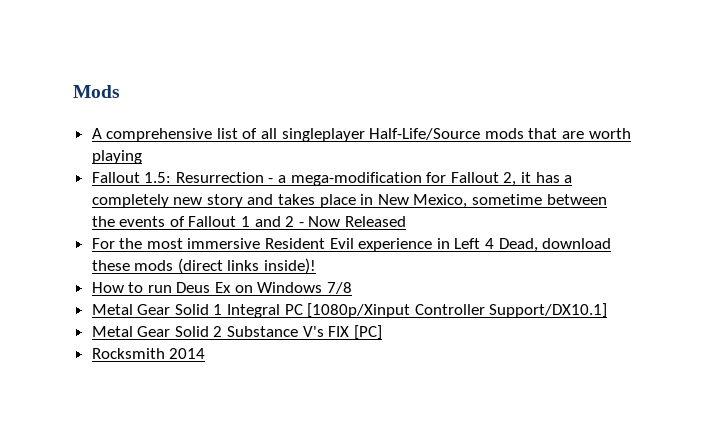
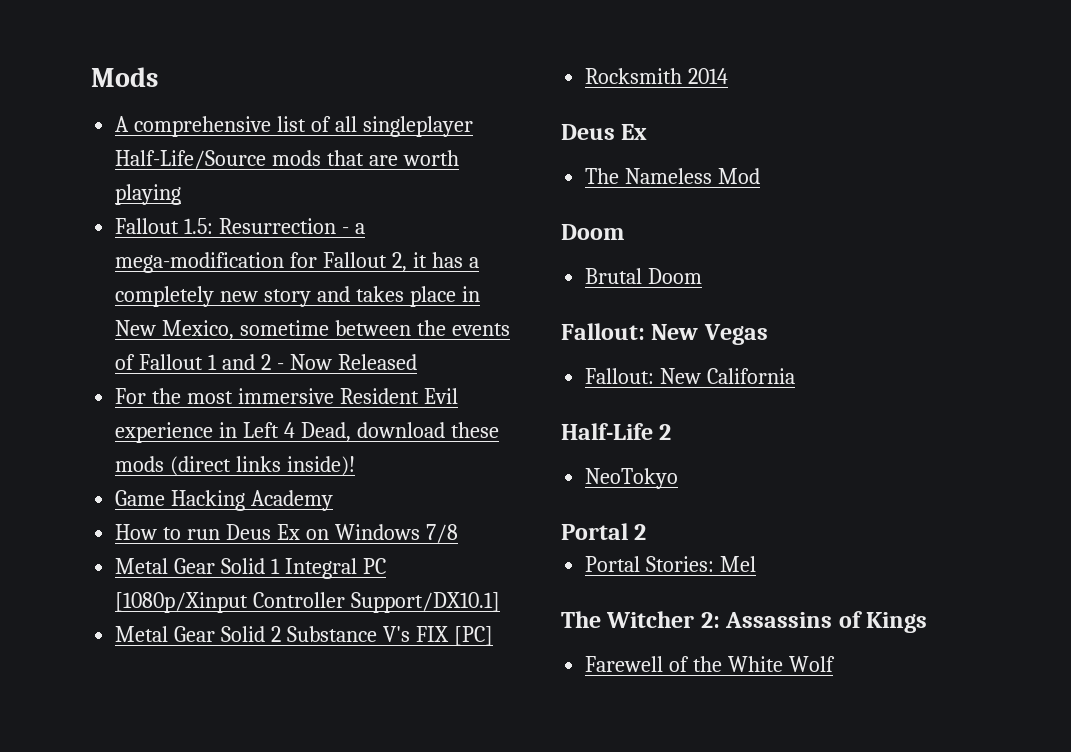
(317, 266) none -> [115,490,334,511] // Game Hacking Academy
(206, 353) none -> [561,124,648,140] [585,168,761,184] [561,224,624,240] [585,268,703,284] [561,323,768,345] [585,368,796,384] [561,423,672,440] [585,468,679,489] [561,523,647,540] [585,556,757,572] [561,611,928,633] [585,656,835,672] // Deus Ex // The Nameless Mod // Doom // Brutal Doom // Fallout: New Vegas // Fallout: New California // Half-Life 2 // NeoTokyo // Portal 2 // Portal Stories: Mel // The Witcher 2: Assassins of Kings // Farewell of the White Wolf

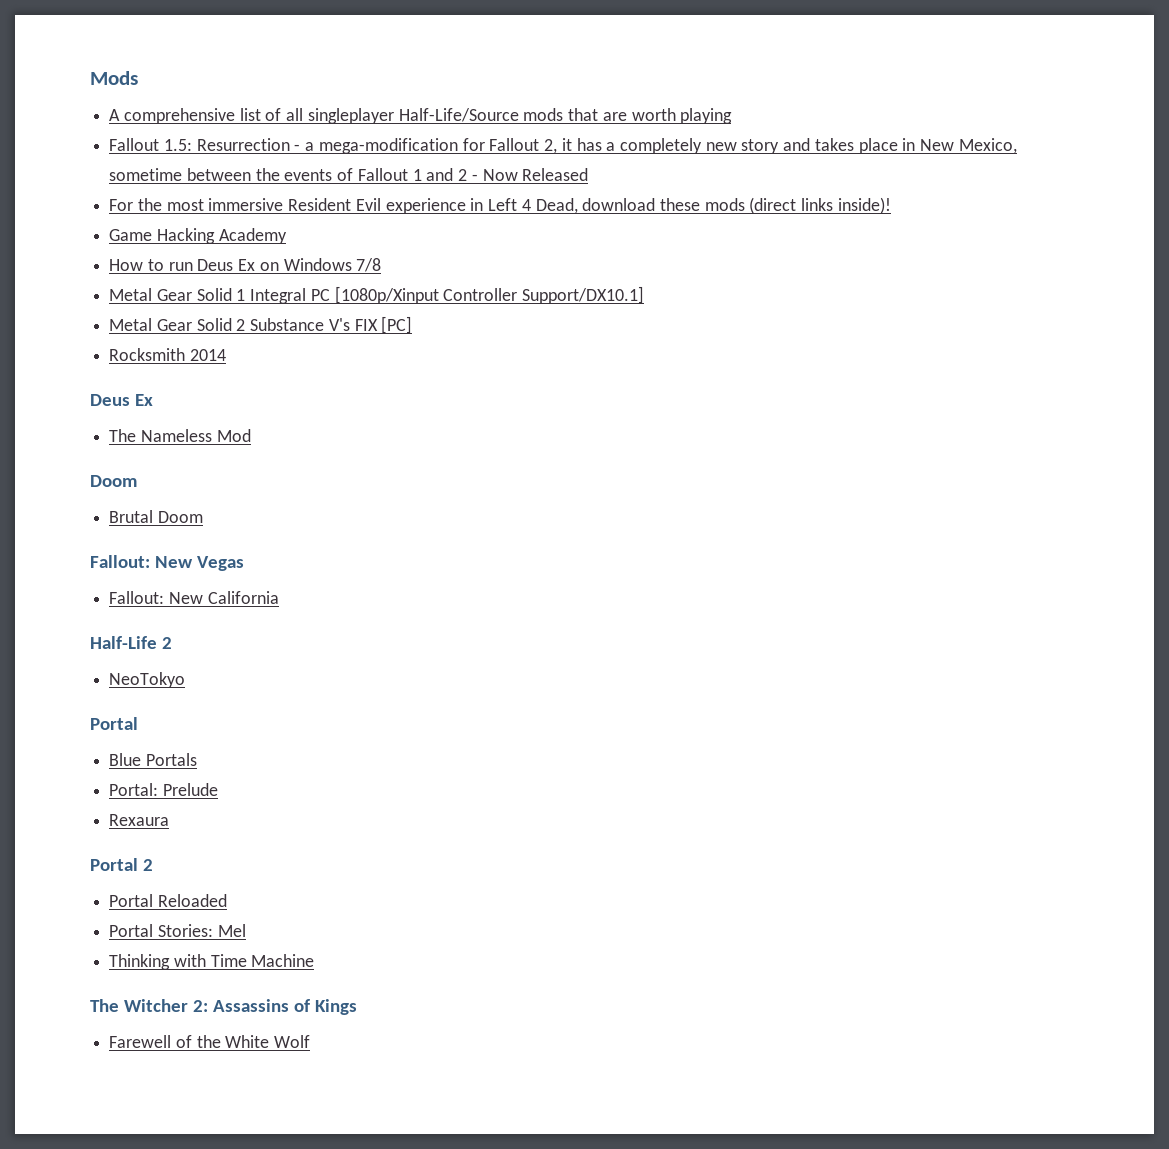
[634,524,647,540] 2 -> [109,753,197,766] [109,783,218,796] [109,814,170,826] [90,858,153,871] [109,894,227,907] // Blue Portals // Portal: Prelude // Rexaura // Portal 2 // Portal Reloaded
(757, 564) none -> [109,954,315,970] // Thinking with Time Machine

